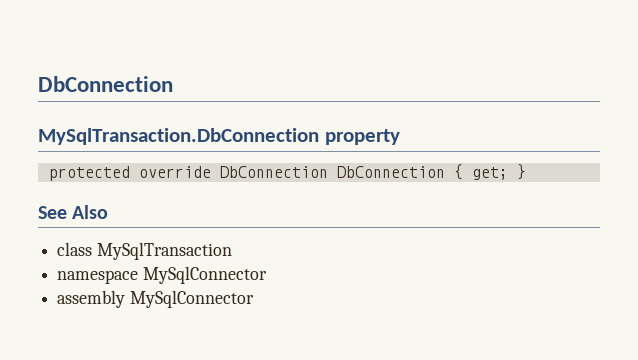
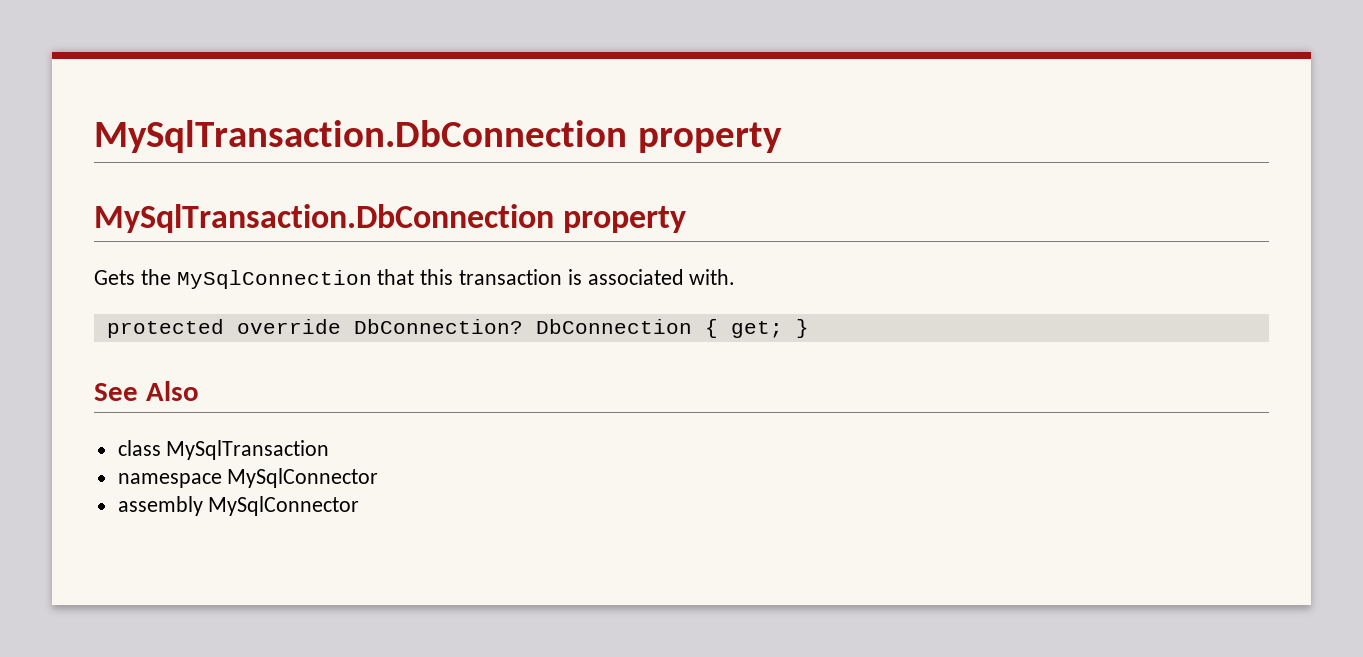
[38,76,173,92] [38,128,400,145] DbConnection // MySqlTransaction.DbConnection property -> [94,120,782,153] [94,204,687,233] [94,269,736,289] MySqlTransaction.DbConnection property // MySqlTransaction.DbConnection property // Gets the MySqlConnection that this transaction is associated with.
[219,166,328,178] DbConnection -> [353,319,523,334] DbConnection?

